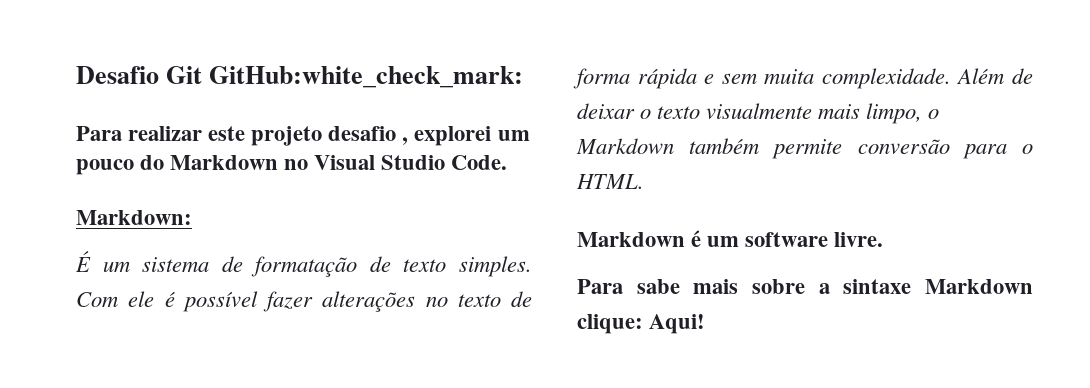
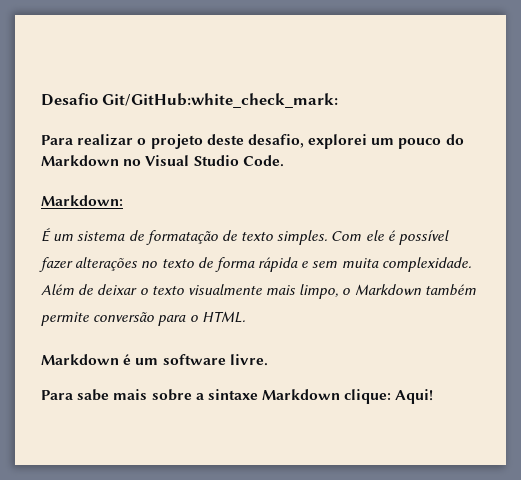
[166,66,524,88] Git GitHub:white_check_mark: -> [102,93,339,108] Git/GitHub:white_check_mark:
[208,126,409,146] este projeto desafio , -> [137,134,304,149] o projeto deste desafio,

